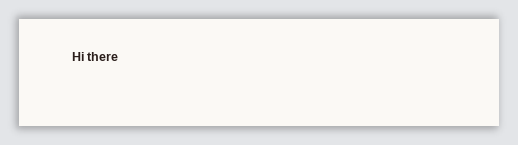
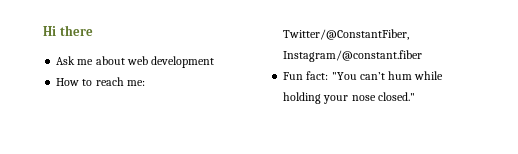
(119, 56) none -> [56,56,215,68] [56,77,145,86] [283,29,410,40] [283,50,423,62] [283,71,444,80] [283,92,415,104] // Ask me about web development // How to reach me: Twitter/@ConstantFiber, Instagram/@constant.fiber // Fun fact: "You can’t hum while holding your nose closed."

